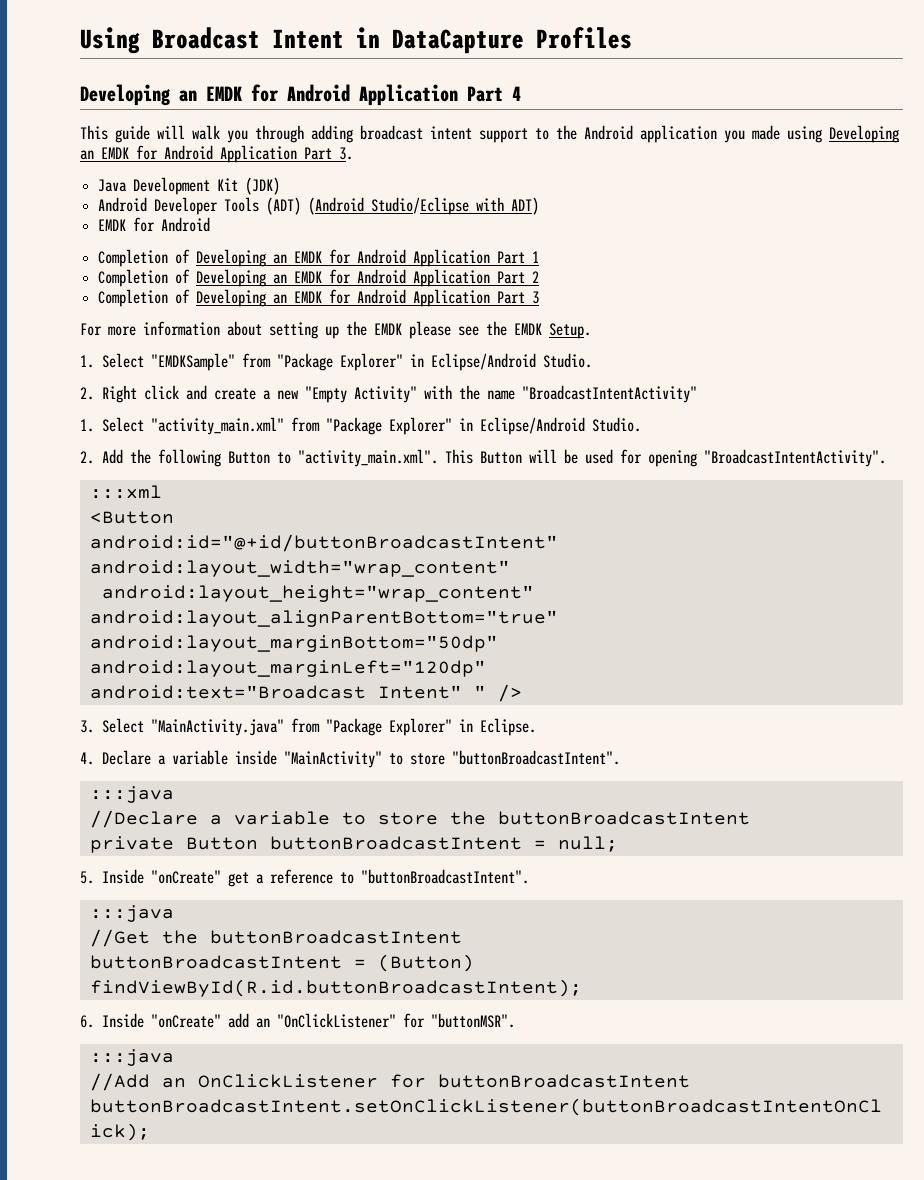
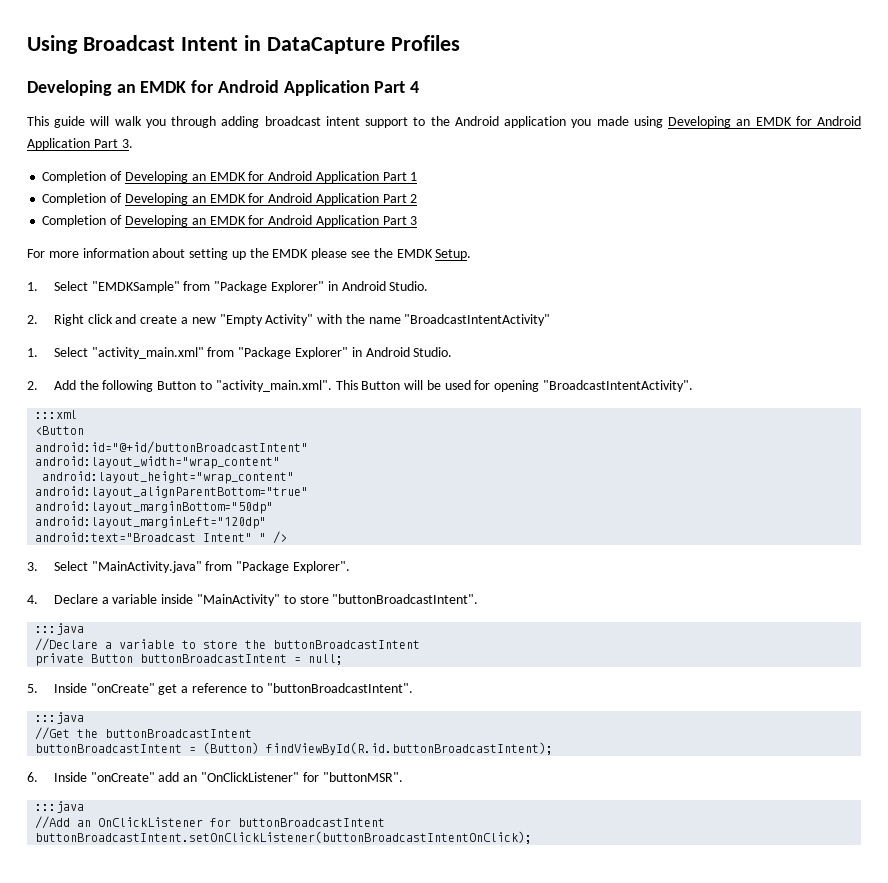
[98,177,281,195] [98,197,540,215] [98,217,211,232] // Java Development Kit (JDK) // Android Developer Tools (ADT) (Android Studio/Eclipse with ADT) // EMDK for Android -> (133, 143) none
[431,353,537,371] Eclipse/Android -> [341,281,386,291] Android
[480,417,586,435] Eclipse/Android -> [365,347,410,357] Android
[389,718,537,736] Explorer" in Eclipse. -> [293,561,351,573] Explorer".

